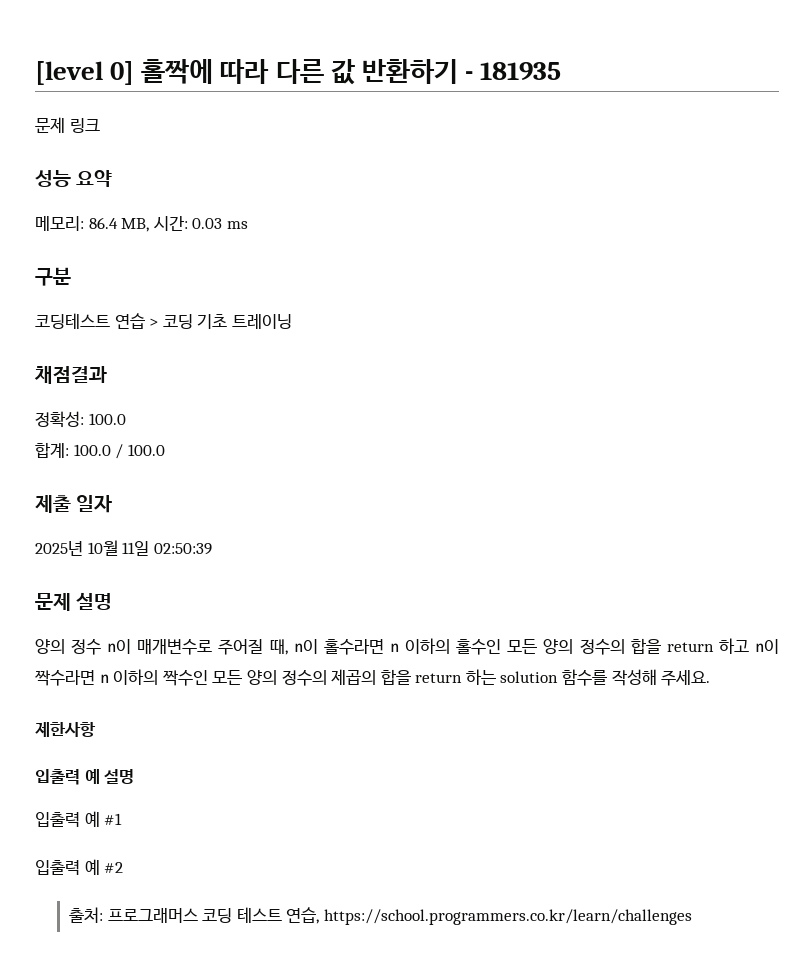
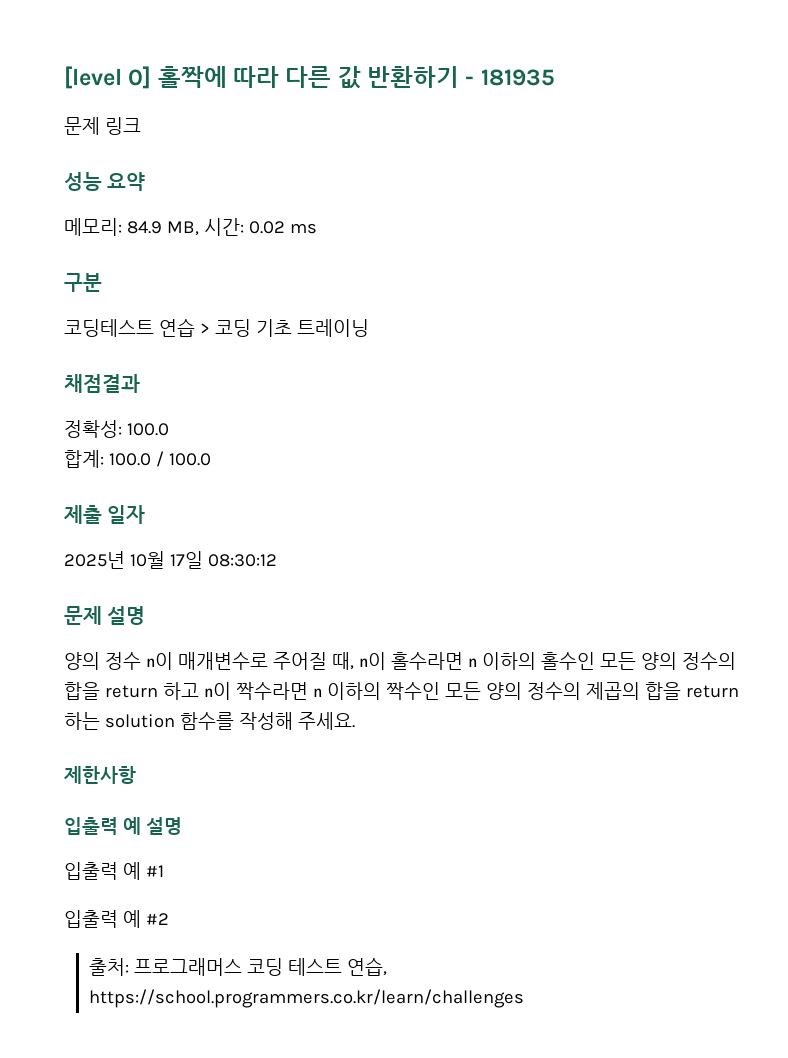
[88,217,118,229] 86.4 -> [126,221,162,234] 84.9
[192,218,223,229] 0.03 -> [248,221,285,234] 0.02
[122,541,212,556] 11일 02:50:39 -> [169,551,277,569] 17일 08:30:12

